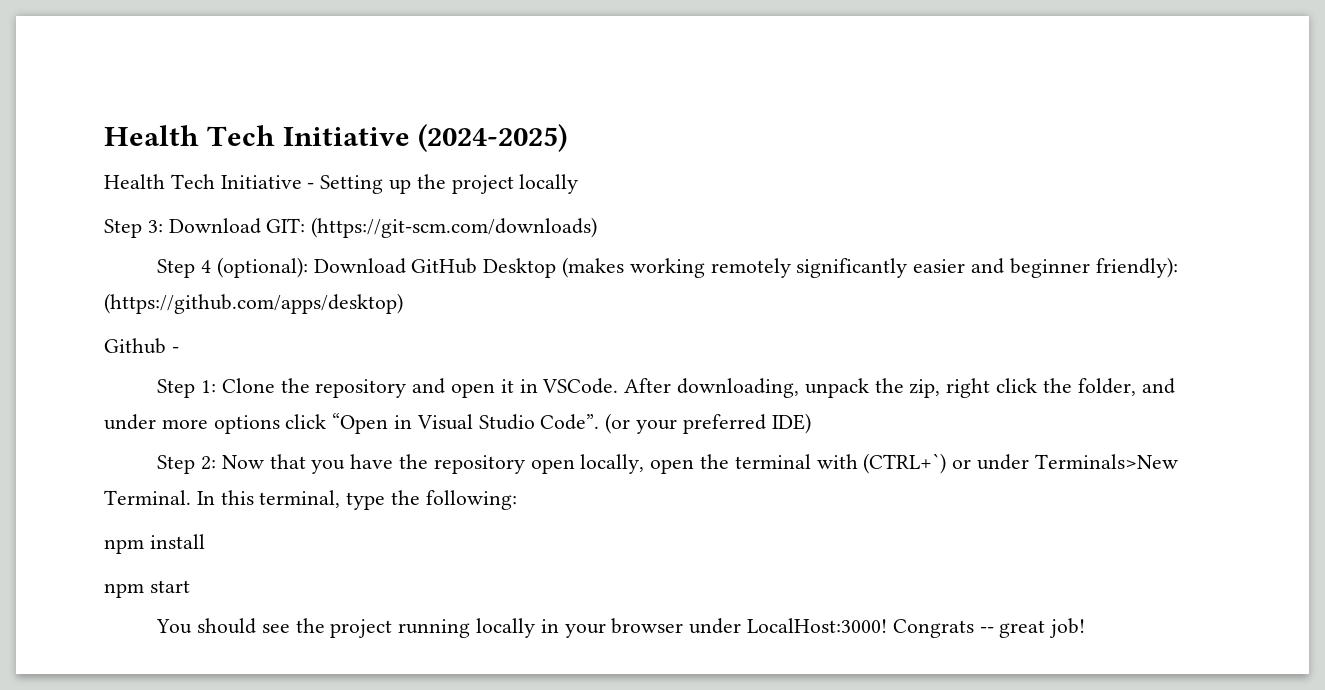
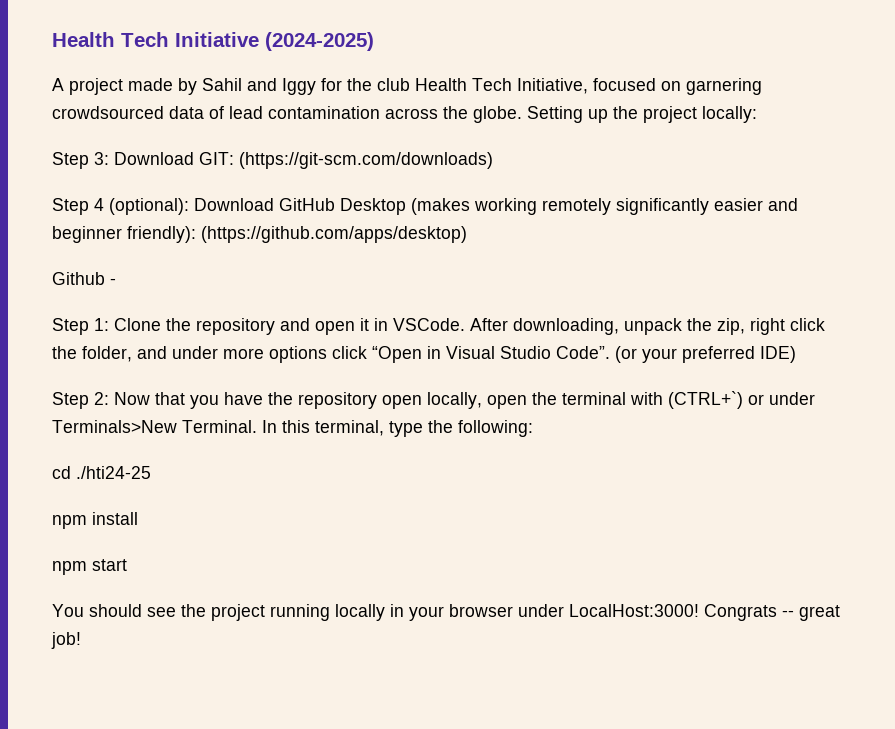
[104,174,315,189] Health Tech Initiative - -> [52,78,762,95] [52,106,522,123] A project made by Sahil and Iggy for the club Health Tech Initiative, focused on garnering crowdsourced data of lead contamination across the globe.
[519,174,579,194] locally -> [702,106,757,123] locally:
(517, 500) none -> [52,466,151,479] // cd ./hti24-25

